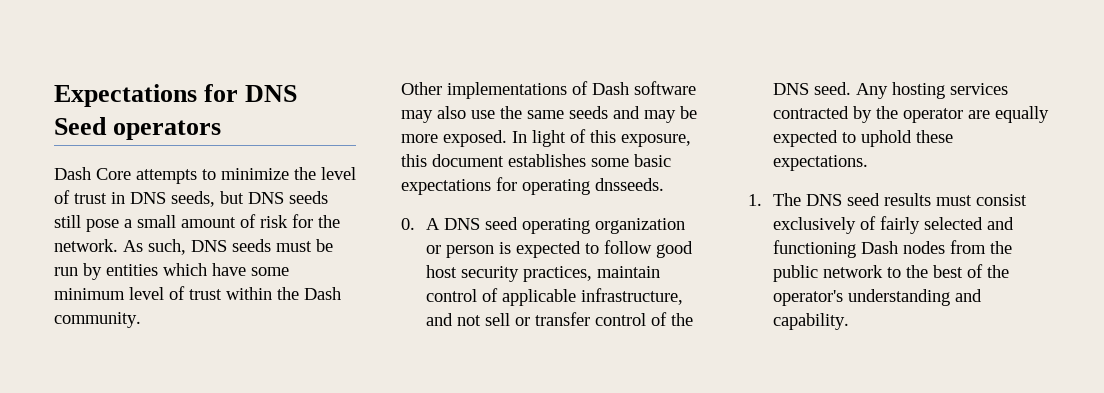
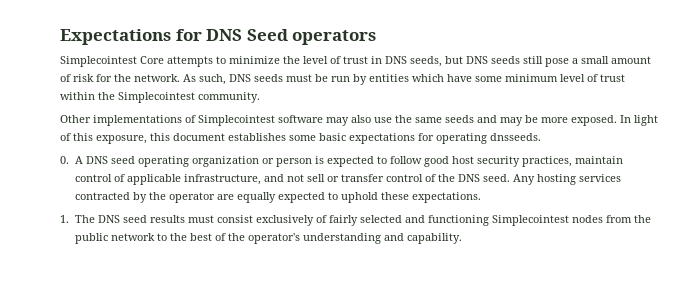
[54,167,91,180] Dash -> [60,56,137,67] Simplecointest
[304,287,341,300] Dash -> [118,92,195,103] Simplecointest
[592,82,629,95] Dash -> [198,115,275,126] Simplecointest
[861,241,899,254] Dash -> [491,215,569,226] Simplecointest

